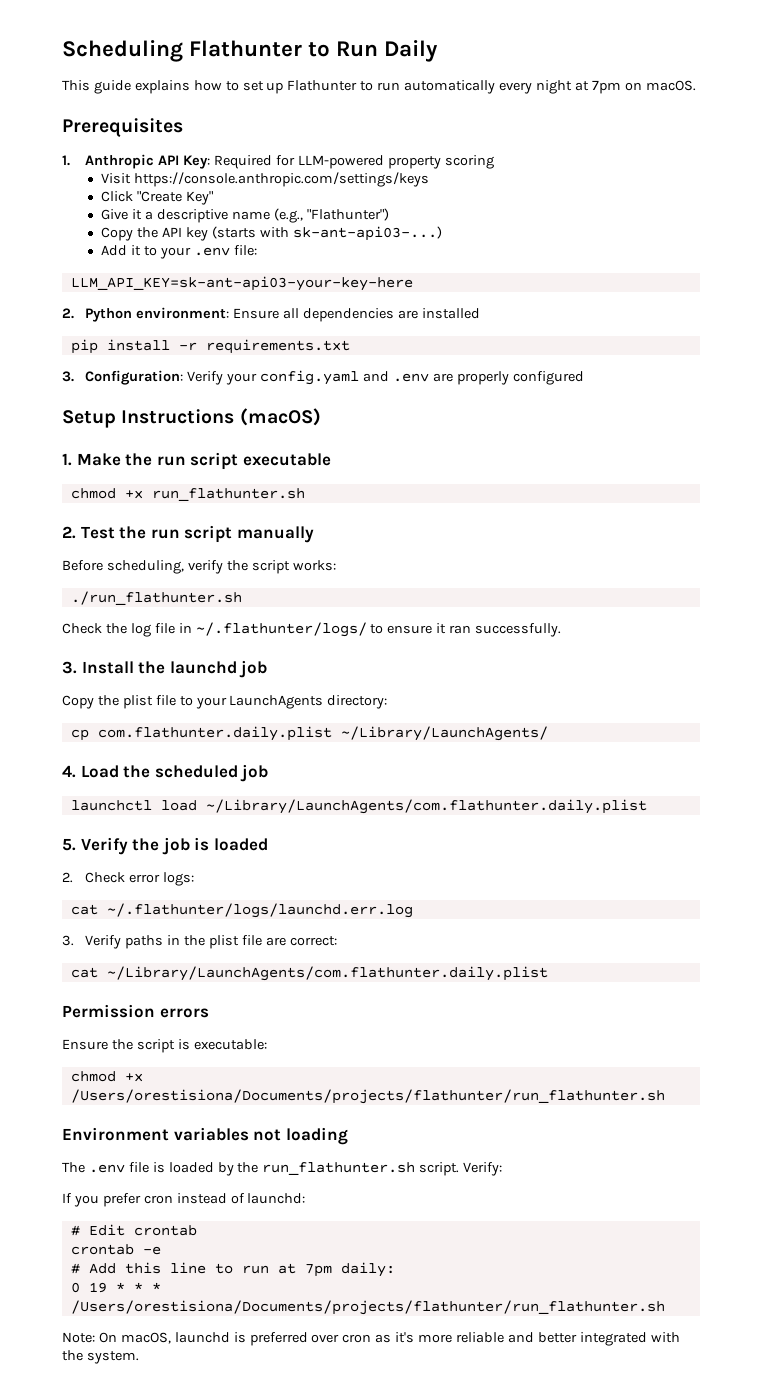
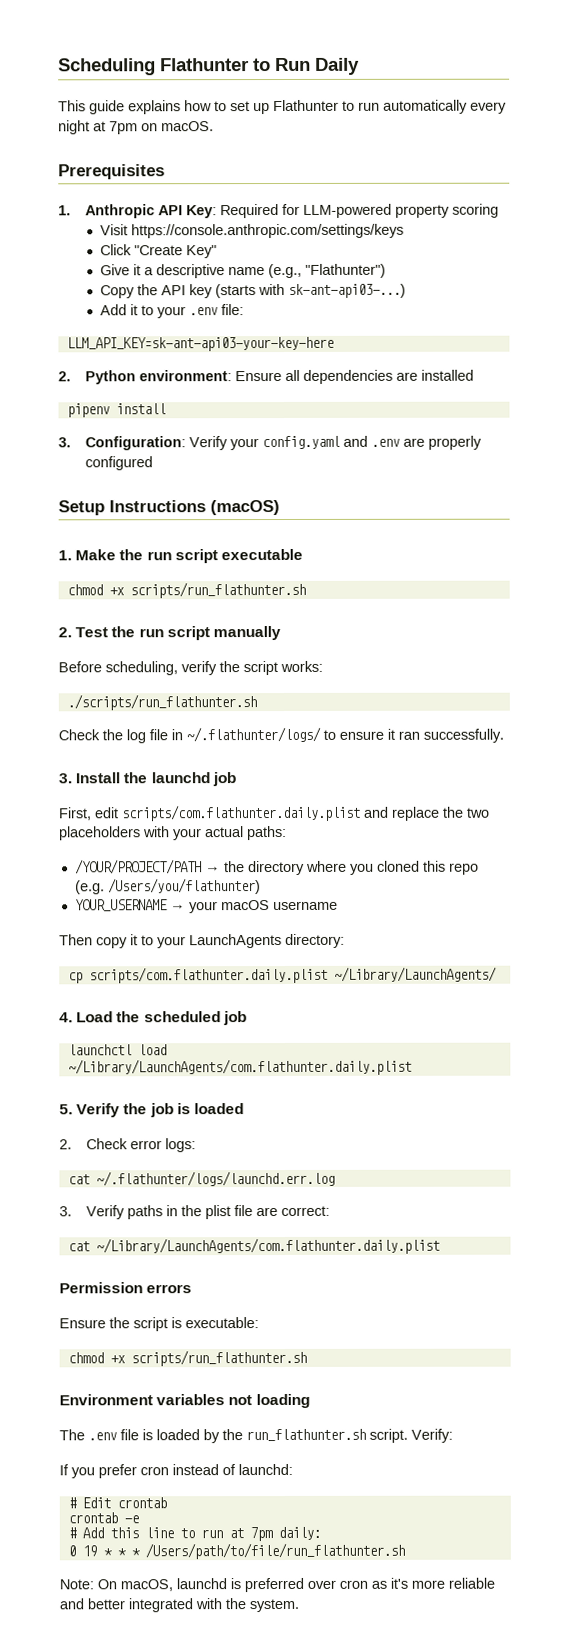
[70,339,98,354] pip -> [66,403,110,418] pipenv
[178,339,350,354] -r requirements.txt -> (166, 409) none
[151,488,305,501] run_flathunter.sh -> [129,581,306,599] scripts/run_flathunter.sh
[70,591,242,605] ./run_flathunter.sh -> [66,694,257,711] ./scripts/run_flathunter.sh
[62,695,176,709] Copy the plist file -> [58,804,490,822] [59,825,287,841] [74,859,479,876] [74,878,261,895] [74,899,338,914] [59,934,138,949] First, edit scripts/com.flathunter.daily.plist and replace the two placeholders with your actual paths: // /YOUR/PROJECT/PATH → the directory where you cloned this repo (e.g. /Users/you/flathunter) // YOUR_USERNAME → your macOS username // Then copy it
[97,726,332,741] com.flathunter.daily.plist -> [88,966,328,984] scripts/com.flathunter.daily.plist
[70,1089,665,1104] /Users/orestisiona/Documents/projects/flathunter/run_flathunter.sh -> [130,1349,307,1367] scripts/run_flathunter.sh
[70,1300,665,1315] /Users/orestisiona/Documents/projects/flathunter/run_flathunter.sh -> [144,1542,405,1560] /Users/path/to/file/run_flathunter.sh

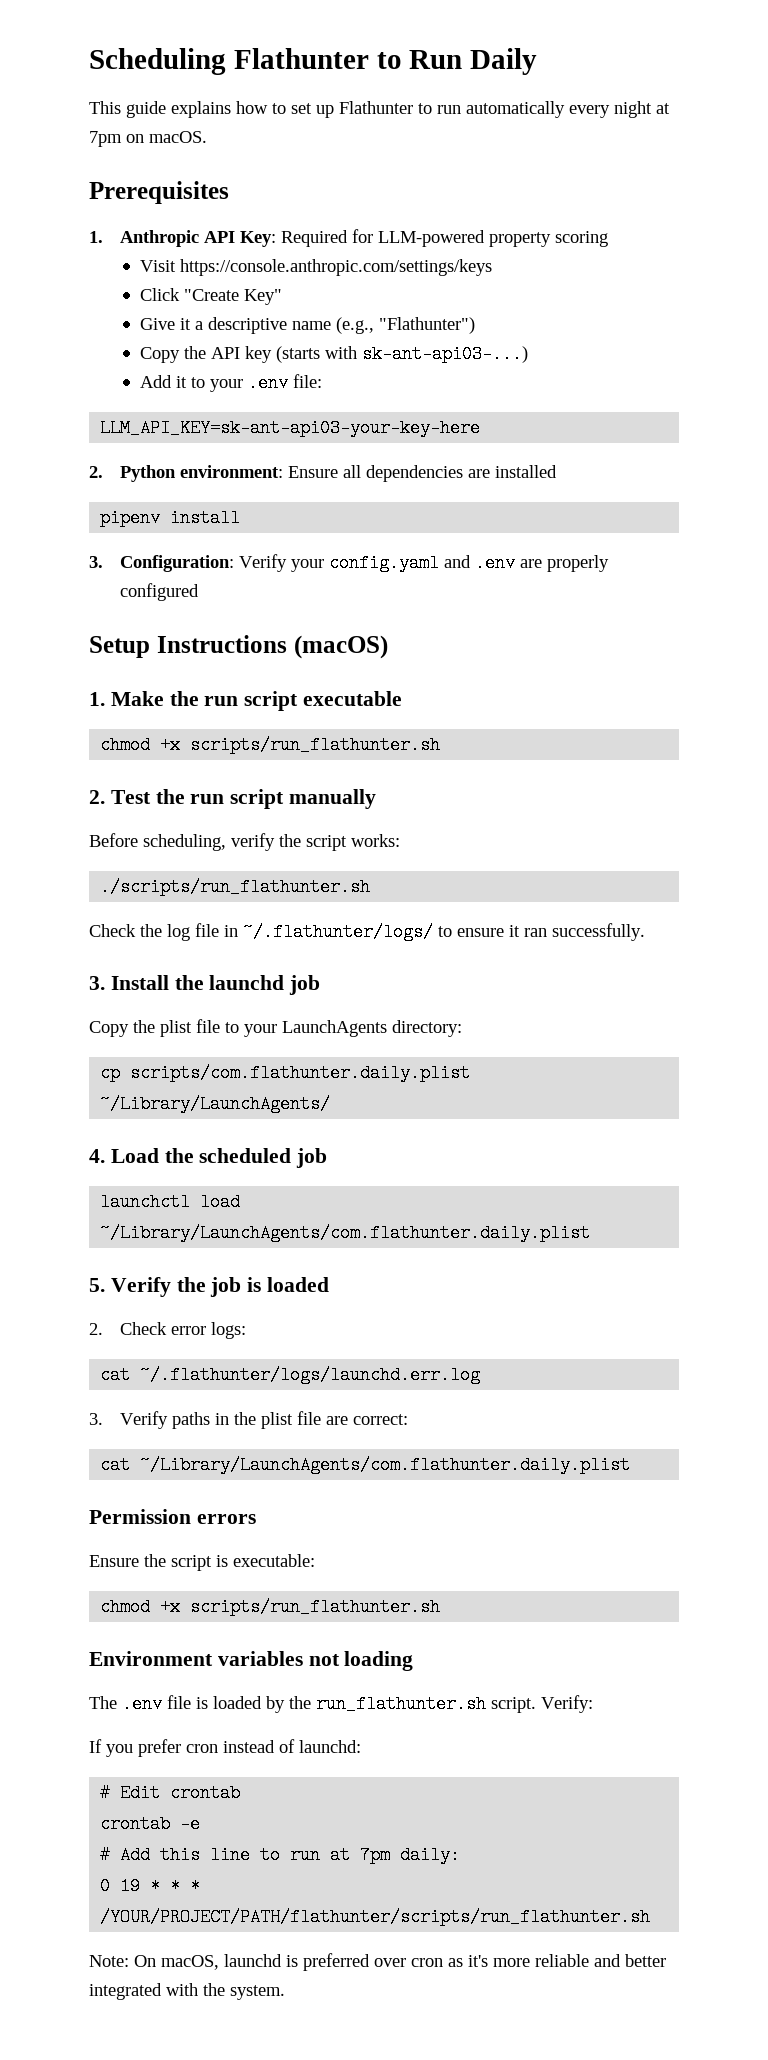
[58,804,490,822] [59,825,287,841] [74,859,479,876] [74,878,261,895] [74,899,338,914] [59,934,138,949] First, edit scripts/com.flathunter.daily.plist and replace the two placeholders with your actual paths: // /YOUR/PROJECT/PATH → the directory where you cloned this repo (e.g. /Users/you/flathunter) // YOUR_USERNAME → your macOS username // Then copy it -> [89,1019,220,1037] Copy the plist file
[144,1542,405,1560] /Users/path/to/file/run_flathunter.sh -> [100,1908,651,1926] /YOUR/PROJECT/PATH/flathunter/scripts/run_flathunter.sh

